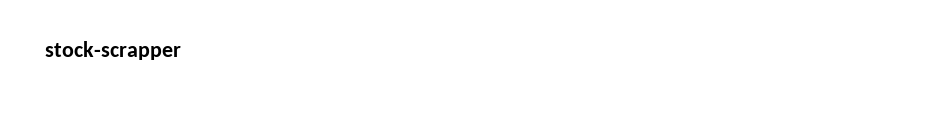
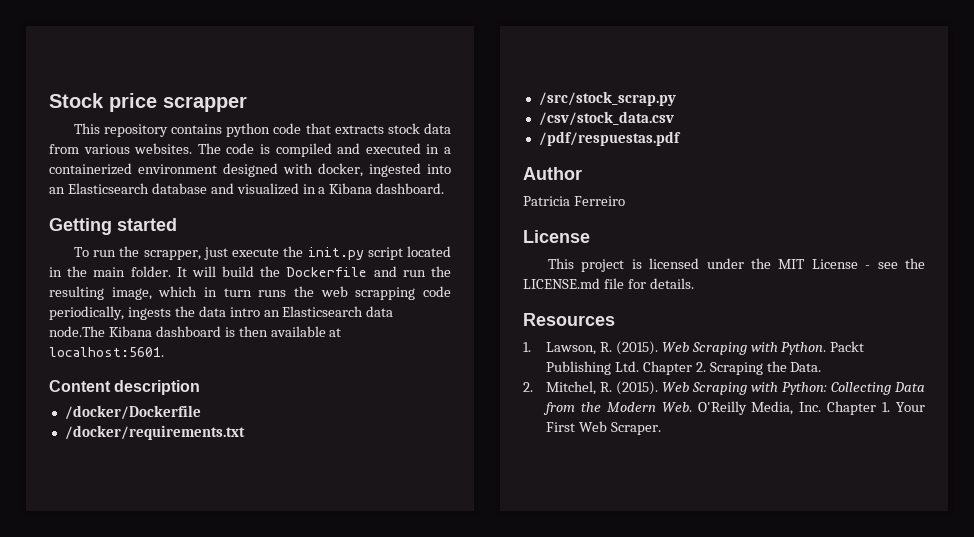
[45,41,181,60] stock-scrapper -> [49,93,247,112] [73,123,452,137] [49,143,452,157] [49,163,451,177] [49,183,445,195] [49,218,177,235] [73,246,452,260] [49,266,452,277] [49,286,451,300] [49,306,394,320] [49,326,342,337] [49,347,164,357] [49,380,201,395] [64,405,201,420] [64,425,245,440] [538,91,676,106] [538,111,674,126] [538,131,681,146] [523,167,582,180] [523,196,625,206] [523,230,590,243] [547,258,925,272] [523,278,694,289] [523,313,615,326] [523,341,865,355] [545,361,822,375] [523,381,925,395] [542,401,925,415] [545,421,661,435] Stock price scrapper // This repository contains python code that extracts stock data from various websites. The code is compiled and executed in a containerized environment designed with docker, ingested into an Elasticsearch database and visualized in a Kibana dashboard. // Getting started // To run the scrapper, just execute the init.py script located in the main folder. It will build the Dockerfile and run the resulting image, which in turn runs the web scrapping code periodically, ingests the data intro an Elasticsearch data node.The Kibana dashboard is then available at localhost:5601. // Content description // /docker/Dockerfile // /docker/requirements.txt // /src/stock_scrap.py // /csv/stock_data.csv // /pdf/respuestas.pdf // Author // Patricia Ferreiro // License // This project is licensed under the MIT License - see the LICENSE.md file for details. // Resources // 1. Lawson, R. (2015). Web Scraping with Python. Packt Publishing Ltd. Chapter 2. Scraping the Data. // 2. Mitchel, R. (2015). Web Scraping with Python: Collecting Data from the Modern Web. O'Reilly Media, Inc. Chapter 1. Your First Web Scraper.

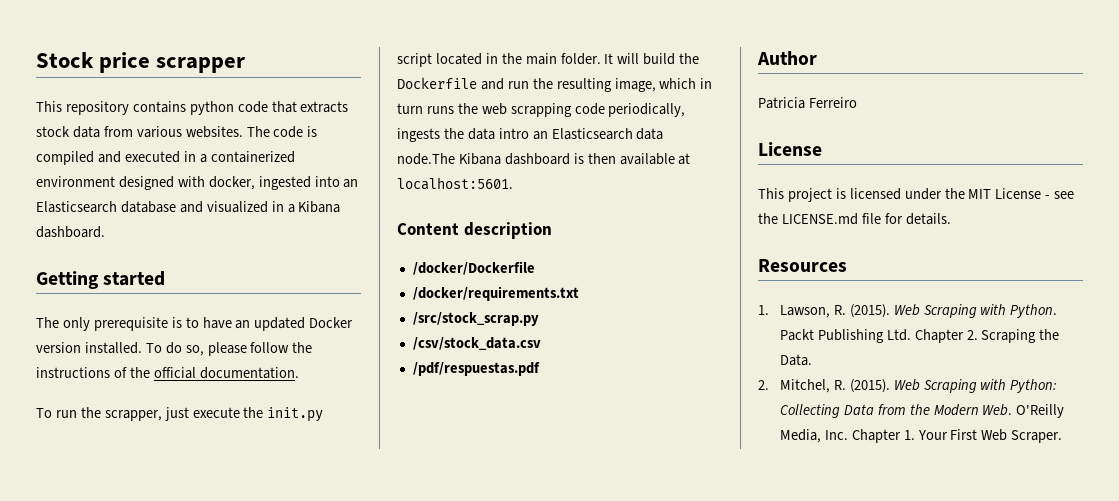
(177, 224) none -> [36,317,354,331] [36,342,313,356] [36,367,299,379] // The only prerequisite is to have an updated Docker version installed. To do so, please follow the instructions of the official documentation.

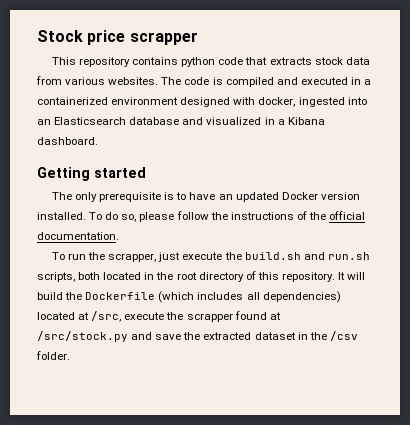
[267,407,324,422] [397,53,601,67] init.py script located in the main folder. -> [244,252,370,260] [37,271,335,282] build.sh and run.sh scripts, both located in the root directory of this repository.
[480,78,713,92] [397,103,686,117] [397,128,664,142] [397,153,691,165] [397,177,513,190] [397,222,552,239] [412,261,535,275] [412,286,579,301] [412,312,539,326] [412,337,541,350] [412,362,540,376] [757,51,817,65] [758,97,857,109] [758,142,822,156] [758,188,1075,202] [758,213,951,225] [758,259,847,272] [758,304,1058,318] [779,329,1060,343] [779,354,812,366] [758,379,1058,393] [779,404,1065,418] [779,429,1063,443] and run the resulting image, which in turn runs the web scrapping code periodically, ingests the data intro an Elasticsearch data node.The Kibana dashboard is then available at localhost:5601. // Content description // /docker/Dockerfile // /docker/requirements.txt // /src/stock_scrap.py // /csv/stock_data.csv // /pdf/respuestas.pdf // Author // Patricia Ferreiro // License // This project is licensed under the MIT License - see the LICENSE.md file for details. // Resources // 1. Lawson, R. (2015). Web Scraping with Python. Packt Publishing Ltd. Chapter 2. Scraping the Data. // 2. Mitchel, R. (2015). Web Scraping with Python: Collecting Data from the Modern Web. O'Reilly Media, Inc. Chapter 1. Your First Web Scraper. -> [158,291,341,303] [37,311,281,322] [37,331,358,342] [36,351,70,360] (which includes all dependencies) located at /src, execute the scrapper found at /src/stock.py and save the extracted dataset in the /csv folder.

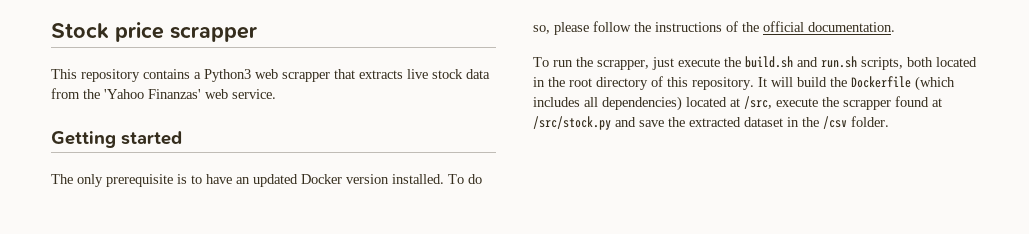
[181,57,244,67] python code -> [194,69,330,82] a Python3 web scrapper
(312, 61) none -> [407,69,428,79] live
[65,77,372,87] [37,97,367,107] [37,117,325,125] [37,137,98,145] various websites. The code is compiled and executed in a containerized environment designed with docker, ingested into an Elasticsearch database and visualized in a Kibana dashboard. -> [83,89,276,99] the 'Yahoo Finanzas' web service.

